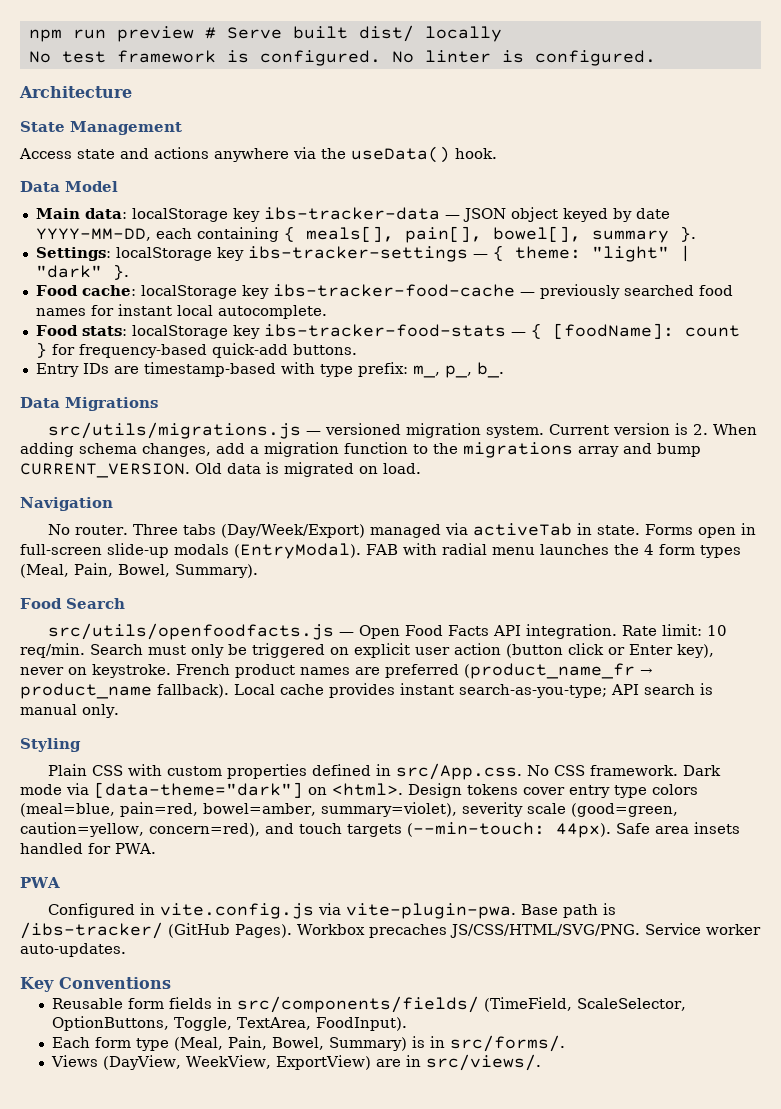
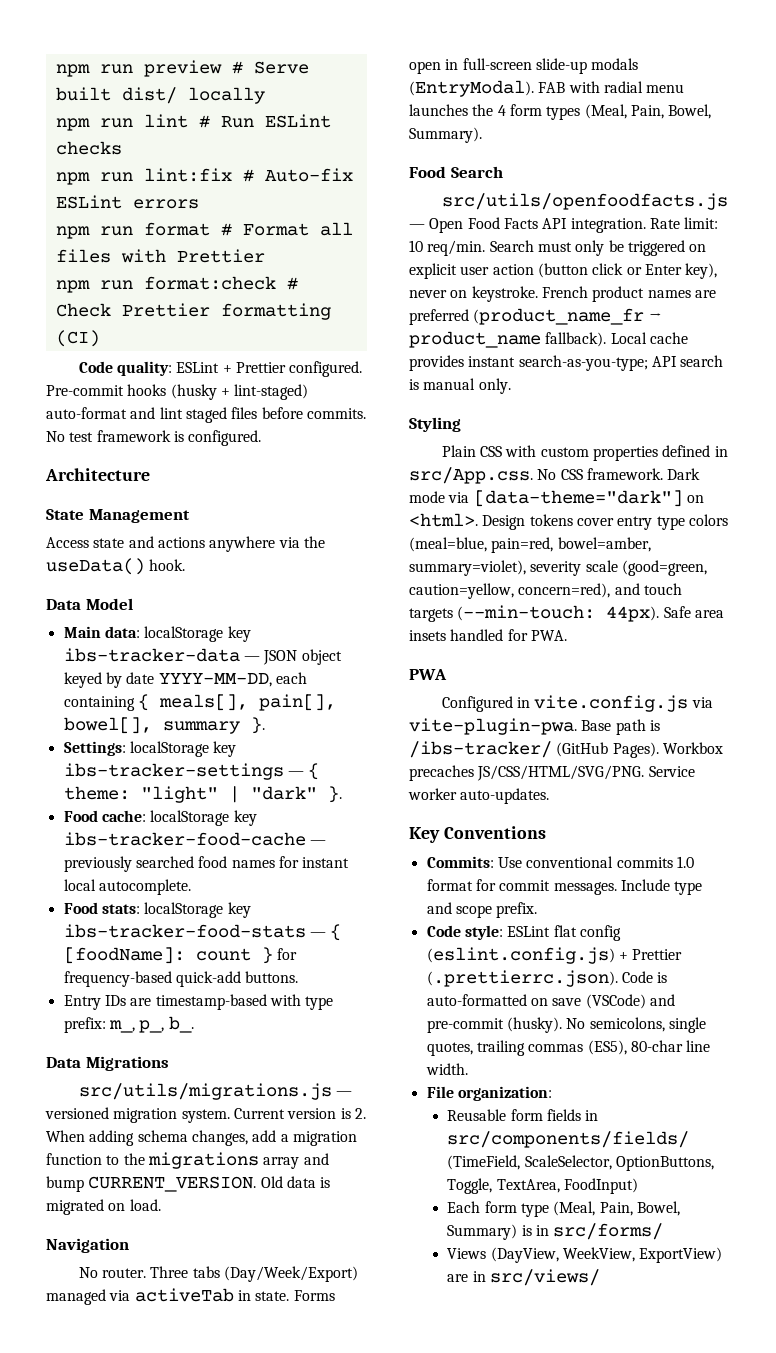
(502, 34) none -> [55,114,331,131] [55,141,122,155] [55,168,353,185] [55,195,199,209] [55,222,353,239] [55,249,265,263] [55,276,298,293] [55,303,331,320] [55,330,100,347] [78,361,363,377] [46,384,309,400] [46,407,366,423] npm run lint # Run ESLint checks // npm run lint:fix # Auto-fix ESLint errors // npm run format # Format all files with Prettier // npm run format:check # Check Prettier formatting (CI) // Code quality: ESLint + Prettier configured. Pre-commit hooks (husky + lint-staged) auto-format and lint staged files before commits.
[391,50,656,66] No linter is configured. -> (262, 438) none
(171, 983) none -> [426,856,694,868] [426,879,703,895] [426,902,538,918] [426,925,621,941] [426,947,683,964] [426,970,668,987] [426,994,675,1009] [426,1017,706,1033] [426,1040,711,1056] [425,1063,468,1075] [426,1086,552,1101] // Commits: Use conventional commits 1.0 format for commit messages. Include type and scope prefix. // Code style: ESLint flat config (eslint.config.js) + Prettier (.prettierrc.json). Code is auto-formatted on save (VSCode) and pre-commit (husky). No semicolons, single quotes, trailing commas (ES5), 80-char line width. // File organization:
[316,1017,408,1031] FoodInput). -> [564,1178,639,1194] FoodInput)
[450,1035,566,1052] src/forms/. -> [553,1223,664,1240] src/forms/
[426,1054,542,1071] src/views/. -> [490,1269,601,1286] src/views/

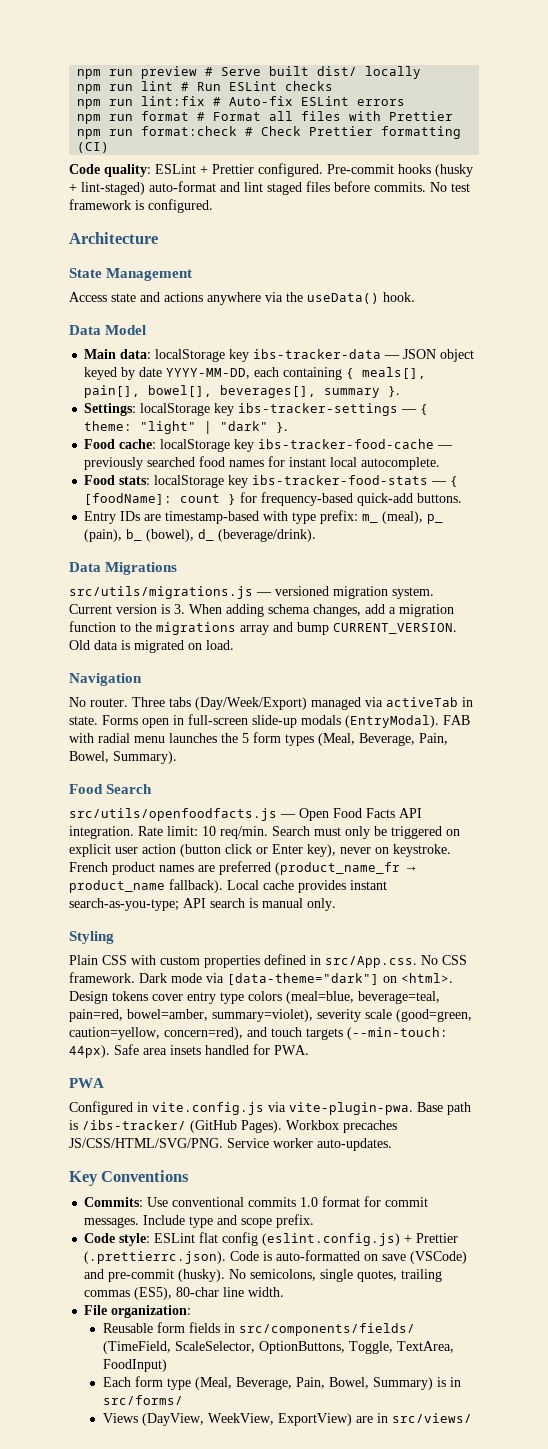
(152, 725) none -> [220,385,317,398] beverages[],
[108,1016,194,1033] m_, p_, b_. -> [362,511,444,524] [84,529,317,542] m_ (meal), p_ (pain), b_ (bowel), d_ (beverage/drink).
[354,1108,366,1119] 2. -> [174,604,185,614] 3.
[497,105,506,116] 4 -> [242,733,249,743] 5
(627, 111) none -> [359,733,415,746] Beverage,
(487, 544) none -> [358,991,440,1004] beverage=teal,
(596, 1208) none -> [235,1377,292,1390] Beverage,

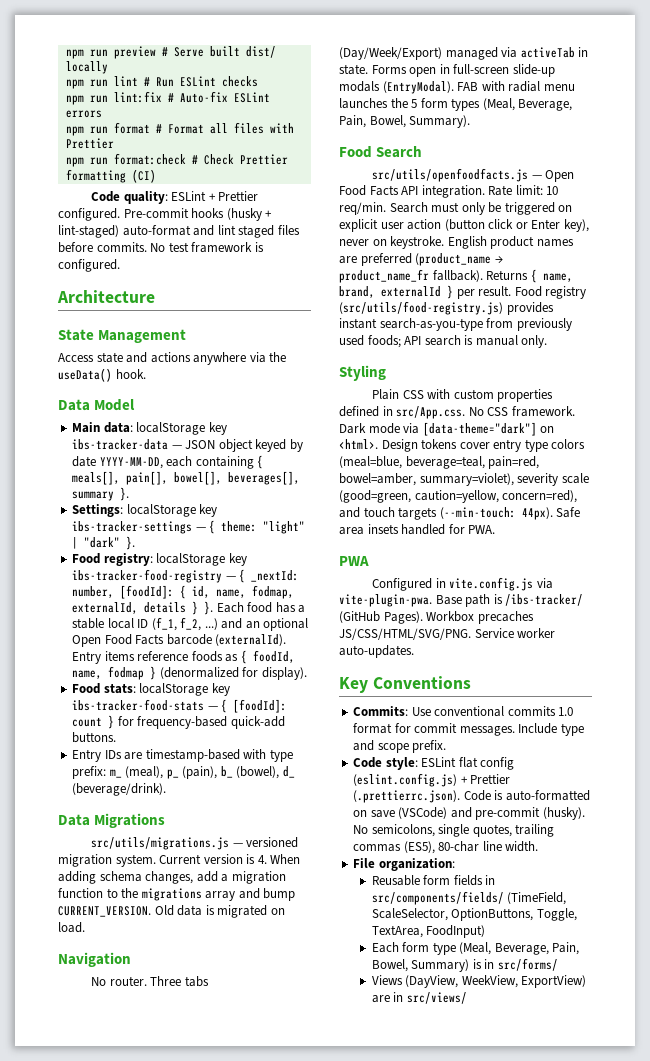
[119,439,454,452] [84,456,441,470] cache: localStorage key ibs-tracker-food-cache — previously searched food names for instant local autocomplete. -> [103,553,247,566] [72,569,300,583] [72,585,295,599] [72,601,306,615] [72,617,309,631] [72,634,287,647] [72,650,295,664] [72,666,307,680] registry: localStorage key ibs-tracker-food-registry — { _nextId: number, [foodId]: { id, name, fodmap, externalId, details } }. Each food has a stable local ID (f_1, f_2, ...) and an optional Open Food Facts barcode (externalId). Entry items reference foods as { foodId, name, fodmap } (denormalized for display).
[84,493,173,505] [foodName]: -> [233,699,288,713] [foodId]:
[174,604,185,614] 3. -> [257,855,267,864] 4.
[69,862,108,872] French -> [447,236,487,249] English
[275,862,418,875] [69,879,387,893] [69,898,179,911] (product_name_fr → product_name fallback). Local cache provides instant search-as-you-type; -> [415,253,503,266] [339,269,573,283] [339,285,587,299] [339,301,554,315] [339,318,572,331] [339,335,401,348] (product_name → product_name_fr fallback). Returns { name, brand, externalId } per result. Food registry (src/utils/food-registry.js) provides instant search-as-you-type from previously used foods;

